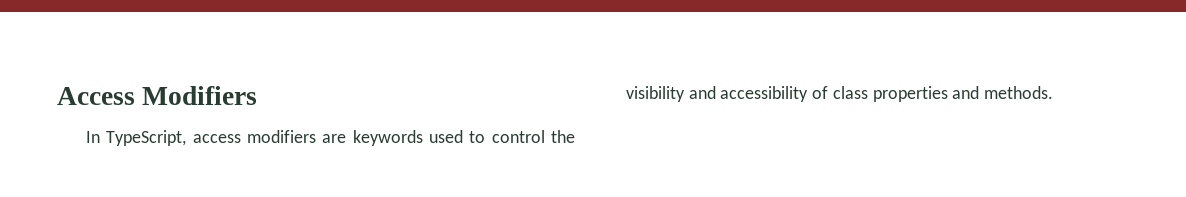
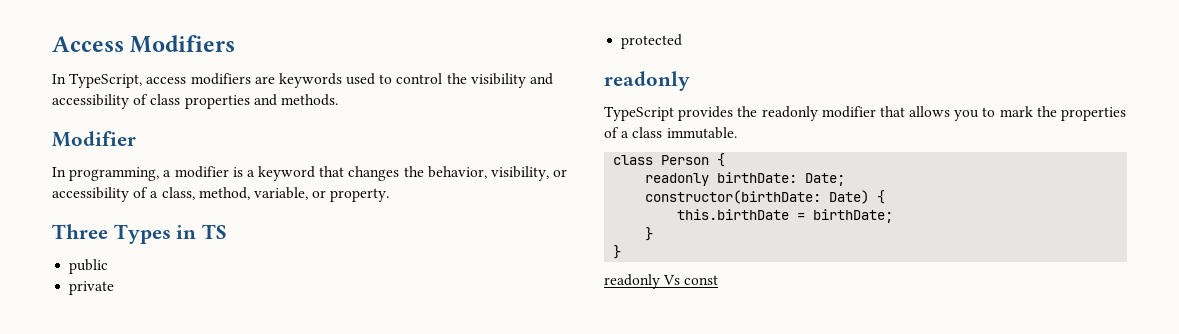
(1054, 92) none -> [52,131,136,147] [52,166,568,181] [52,187,390,202] [52,224,228,244] [69,259,109,274] [69,281,115,295] [621,34,683,49] [604,71,690,91] [604,106,1127,121] [604,127,737,139] [613,153,726,167] [645,172,846,186] [645,190,886,204] [677,209,894,223] [645,227,654,241] [613,245,622,259] [604,274,719,289] // Modifier // In programming, a modifier is a keyword that changes the behavior, visibility, or accessibility of a class, method, variable, or property. // Three Types in TS // public // private // protected // readonly // TypeScript provides the readonly modifier that allows you to mark the properties of a class immutable. // class Person { // readonly birthDate: Date; // constructor(birthDate: Date) { // this.birthDate = birthDate; // } // } // readonly Vs const

